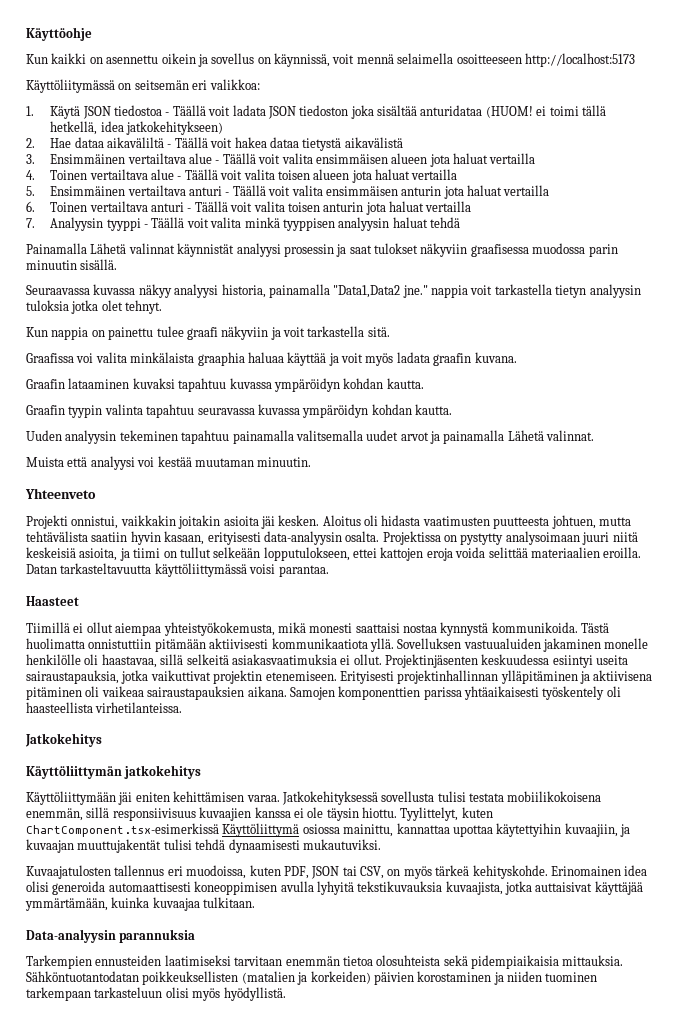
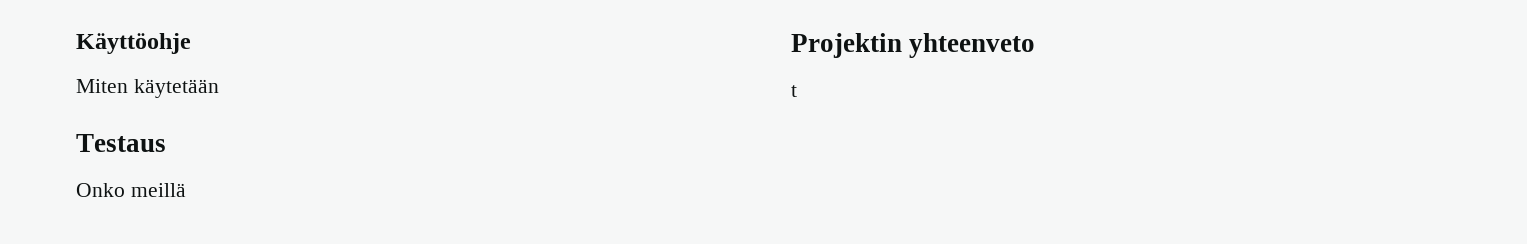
[26,53,635,67] [26,79,260,93] [26,105,606,119] [50,121,224,135] [26,137,403,151] [26,153,536,167] [26,169,458,183] [26,185,550,199] [26,201,472,215] [26,217,461,231] [26,243,618,257] [26,259,118,270] [26,284,641,298] [26,300,163,314] [26,326,390,340] [26,352,517,366] [26,378,424,392] [26,404,452,418] [26,430,595,444] [26,456,312,470] [25,488,96,499] [26,515,631,529] [26,531,638,545] [26,547,642,561] [26,563,329,577] [26,596,79,606] [26,622,610,636] [26,638,649,652] [26,654,629,668] [26,670,653,684] [26,686,621,700] [26,702,183,713] [25,733,102,747] [26,765,202,779] [26,791,602,805] [26,807,493,821] [26,823,630,837] [26,839,381,853] [26,865,648,879] [26,881,643,895] [25,897,256,911] [26,929,196,943] [26,955,624,969] [26,971,598,985] [26,987,286,1001] Kun kaikki on asennettu oikein ja sovellus on käynnissä, voit mennä selaimella osoitteeseen http://localhost:5173 // Käyttöliitymässä on seitsemän eri valikkoa: // 1. Käytä JSON tiedostoa - Täällä voit ladata JSON tiedoston joka sisältää anturidataa (HUOM! ei toimi tällä hetkellä, idea jatkokehitykseen) // 2. Hae dataa aikaväliltä - Täällä voit hakea dataa tietystä aikavälistä // 3. Ensimmäinen vertailtava alue - Täällä voit valita ensimmäisen alueen jota haluat vertailla // 4. Toinen vertailtava alue - Täällä voit valita toisen alueen jota haluat vertailla // 5. Ensimmäinen vertailtava anturi - Täällä voit valita ensimmäisen anturin jota haluat vertailla // 6. Toinen vertailtava anturi - Täällä voit valita toisen anturin jota haluat vertailla // 7. Analyysin tyyppi - Täällä voit valita minkä tyyppisen analyysin haluat tehdä // Painamalla Lähetä valinnat käynnistät analyysi prosessin ja saat tulokset näkyviin graafisessa muodossa parin minuutin sisällä. // Seuraavassa kuvassa näkyy analyysi historia, painamalla "Data1,Data2 jne." nappia voit tarkastella tietyn analyysin tuloksia jotka olet tehnyt. // Kun nappia on painettu tulee graafi näkyviin ja voit tarkastella sitä. // Graafissa voi valita minkälaista graaphia haluaa käyttää ja voit myös ladata graafin kuvana. // Graafin lataaminen kuvaksi tapahtuu kuvassa ympäröidyn kohdan kautta. // Graafin tyypin valinta tapahtuu seuravassa kuvassa ympäröidyn kohdan kautta. // Uuden analyysin tekeminen tapahtuu painamalla valitsemalla uudet arvot ja painamalla Lähetä valinnat. // Muista että analyysi voi kestää muutaman minuutin. // Yhteenveto // Projekti onnistui, vaikkakin joitakin asioita jäi kesken. Aloitus oli hidasta vaatimusten puutteesta johtuen, mutta tehtävälista saatiin hyvin kasaan, erityisesti data-analyysin osalta. Projektissa on pystytty analysoimaan juuri niitä keskeisiä asioita, ja tiimi on tullut selkeään lopputulokseen, ettei kattojen eroja voida selittää materiaalien eroilla. Datan tarkasteltavuutta käyttöliittymässä voisi parantaa. // Haasteet // Tiimillä ei ollut aiempaa yhteistyökokemusta, mikä monesti saattaisi nostaa kynnystä kommunikoida. Tästä huolimatta onnistuttiin pitämään aktiivisesti kommunikaatiota yllä. Sovelluksen vastuualuiden jakaminen monelle henkilölle oli haastavaa, sillä selkeitä asiakasvaatimuksia ei ollut. Projektinjäsenten keskuudessa esiintyi useita sairaustapauksia, jotka vaikuttivat projektin etenemiseen. Erityisesti projektinhallinnan ylläpitäminen ja aktiivisena pitäminen oli vaikeaa sairaustapauksien aikana. Samojen komponenttien parissa yhtäaikaisesti työskentely oli haasteellista virhetilanteissa. // Jatkokehitys // Käyttöliittymän jatkokehitys // Käyttöliittymään jäi eniten kehittämisen varaa. Jatkokehityksessä sovellusta tulisi testata mobiilikokoisena enemmän, sillä responsiivisuus kuvaajien kanssa ei ole täysin hiottu. Tyylittelyt, kuten ChartComponent.tsx-esimerkissä Käyttöliittymä osiossa mainittu, kannattaa upottaa käytettyihin kuvaajiin, ja kuvaajan muuttujakentät tulisi tehdä dynaamisesti mukautuviksi. // Kuvaajatulosten tallennus eri muodoissa, kuten PDF, JSON tai CSV, on myös tärkeä kehityskohde. Erinomainen idea olisi generoida automaattisesti koneoppimisen avulla lyhyitä tekstikuvauksia kuvaajista, jotka auttaisivat käyttäjää ymmärtämään, kuinka kuvaajaa tulkitaan. // Data-analyysin parannuksia // Tarkempien ennusteiden laatimiseksi tarvitaan enemmän tietoa olosuhteista sekä pidempiaikaisia mittauksia. Sähköntuotantodatan poikkeuksellisten (matalien ja korkeiden) päivien korostaminen ja niiden tuominen tarkempaan tarkasteluun olisi myös hyödyllistä. -> [76,79,219,98] [76,134,166,152] [76,183,186,197] [791,33,1036,58] [791,85,797,97] Miten käytetään // Testaus // Onko meillä // Projektin yhteenveto // t

